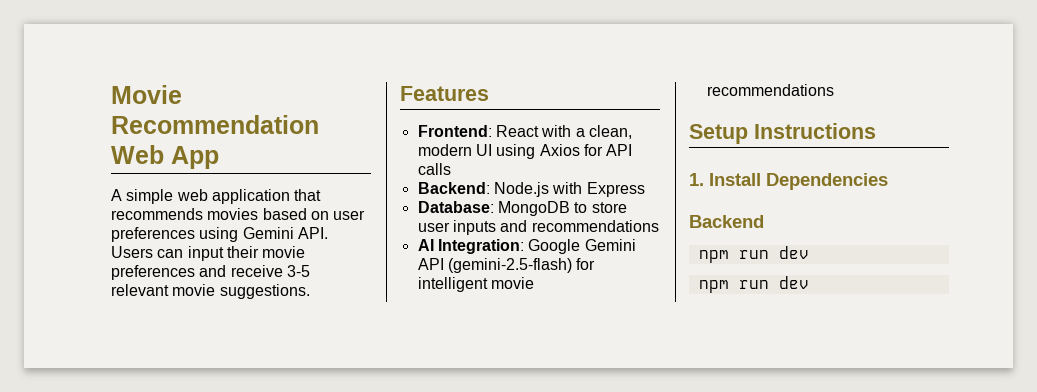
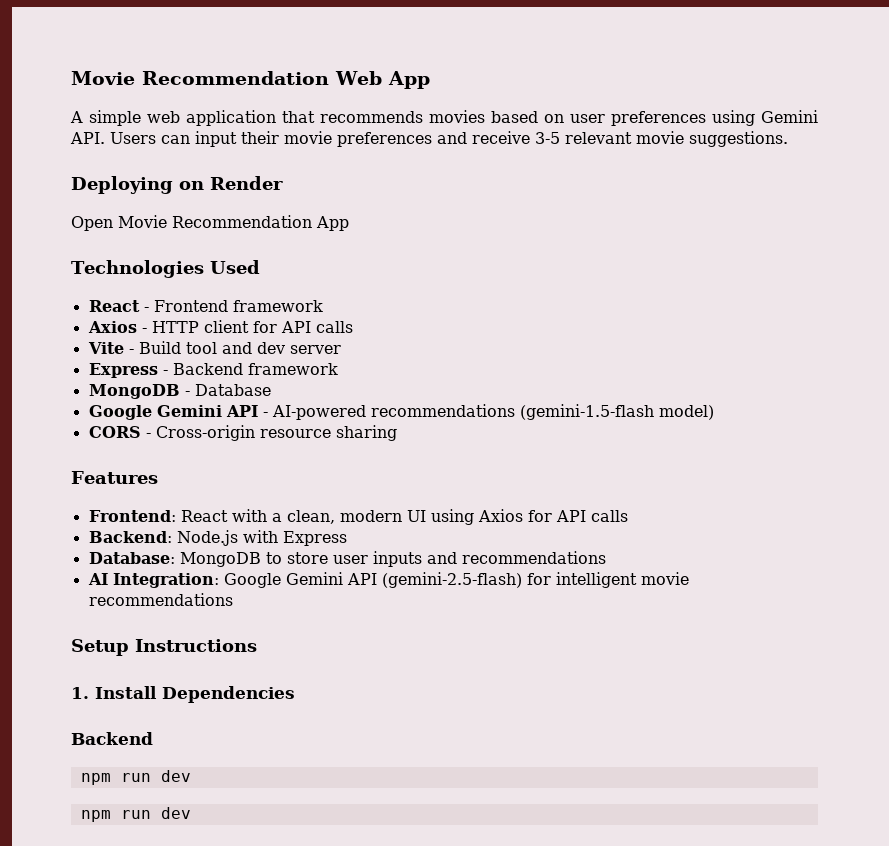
(310, 291) none -> [71,176,283,194] [71,215,349,231] [71,260,260,278] [88,300,323,312] [87,320,353,333] [87,341,341,354] [88,363,338,378] [88,384,271,399] [88,404,714,420] [88,425,397,441] // Deploying on Render // Open Movie Recommendation App // Technologies Used // React - Frontend framework // Axios - HTTP client for API calls // Vite - Build tool and dev server // Express - Backend framework // MongoDB - Database // Google Gemini API - AI-powered recommendations (gemini-1.5-flash model) // CORS - Cross-origin resource sharing

